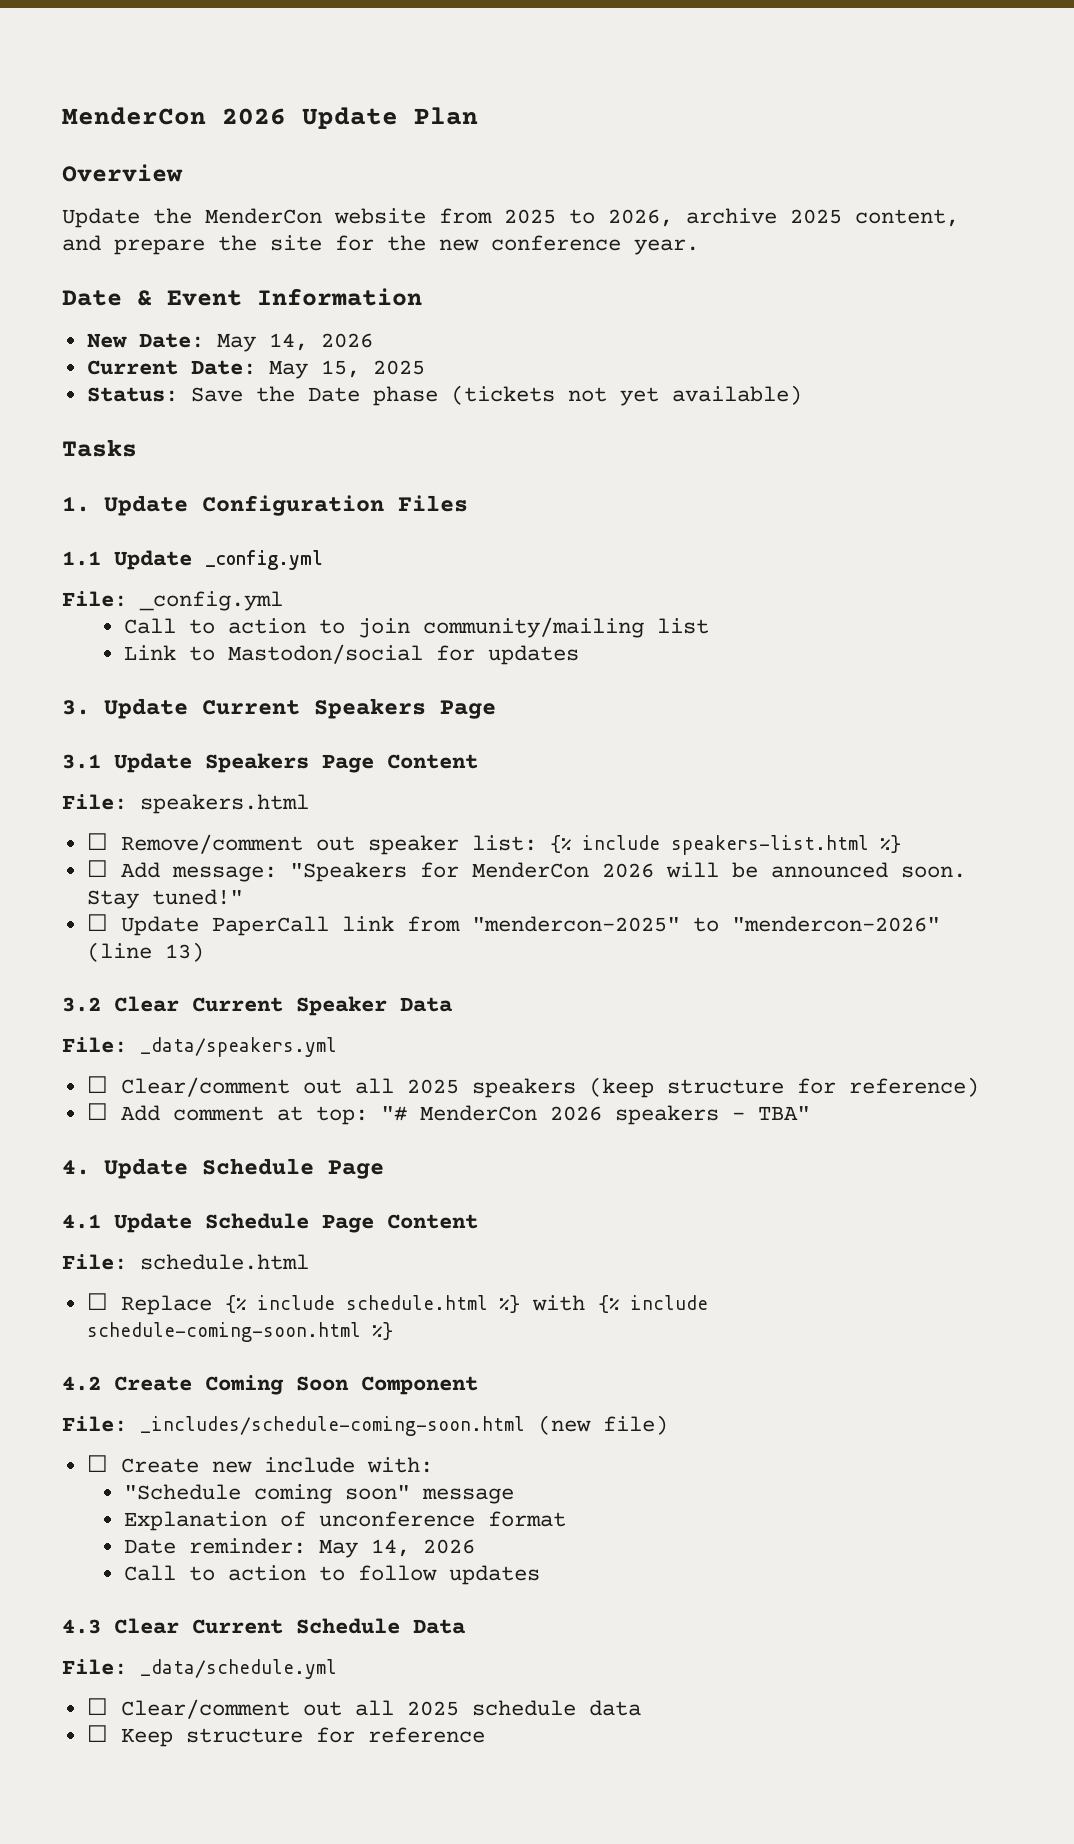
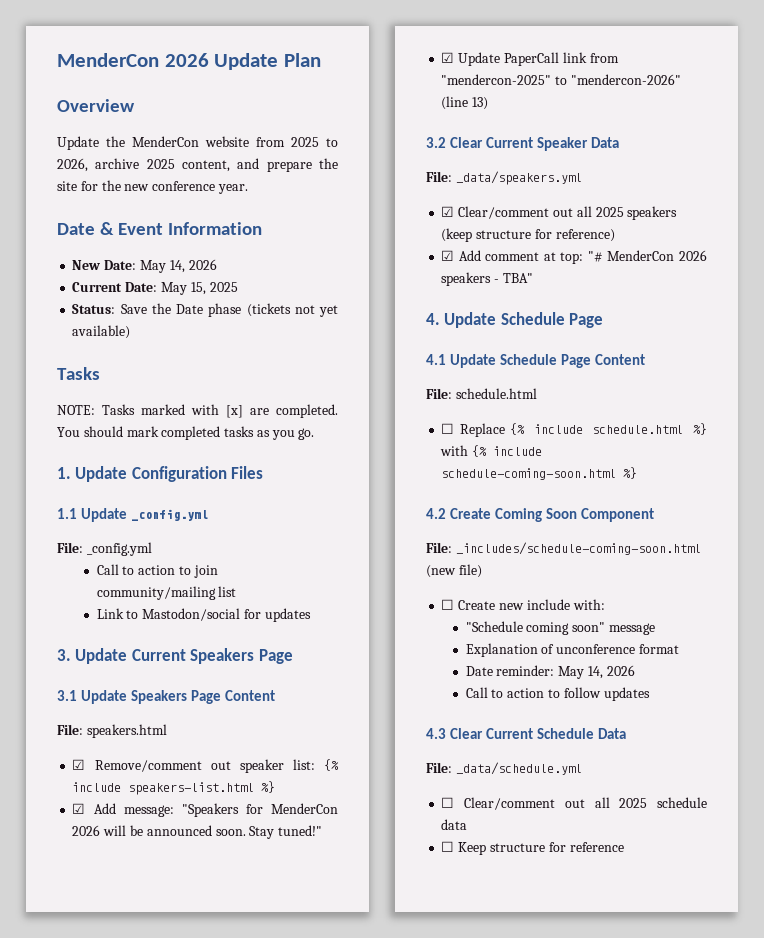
(137, 448) none -> [57,404,338,418] [57,426,315,440] // NOTE: Tasks marked with [x] are completed. You should mark completed tasks as you go.
[86,833,108,850] ☐ -> [72,759,86,770] ☑
[86,860,108,877] ☐ -> [72,803,86,814] ☑
[86,914,108,931] ☐ -> [441,52,455,63] ☑
[86,1076,108,1093] ☐ -> [441,206,455,217] ☑
[86,1103,108,1120] ☐ -> [441,250,455,261] ☑

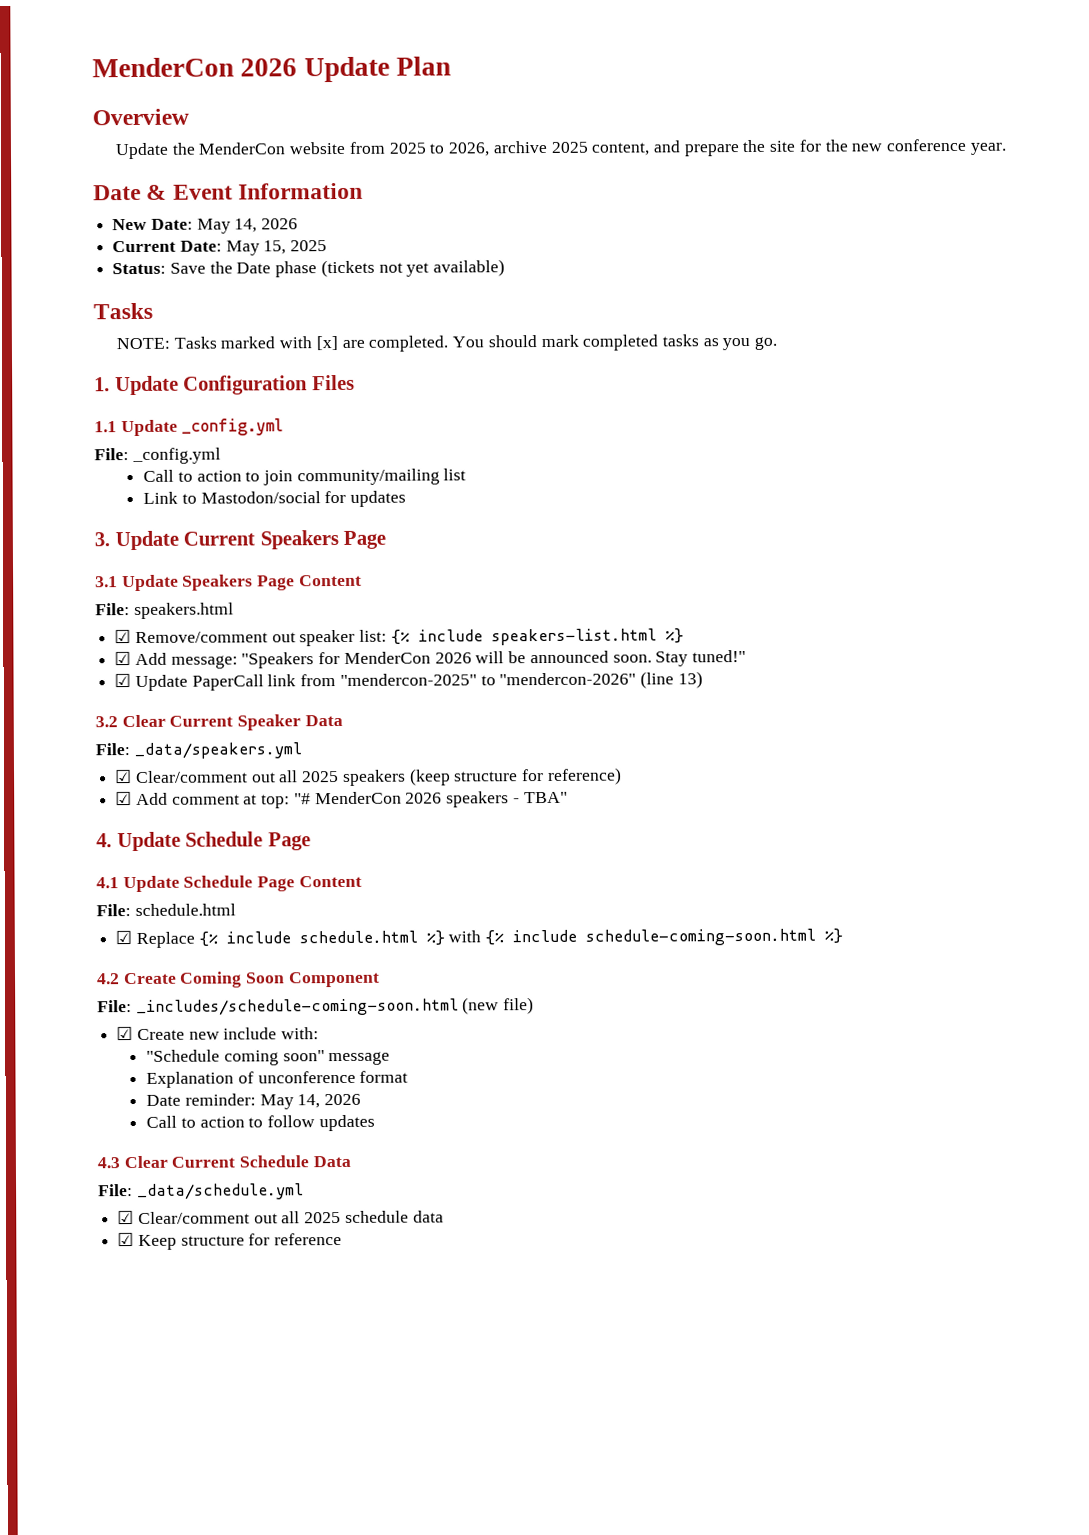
[441,423,455,434] ☐ -> [115,930,133,945] ☑
[441,599,455,610] ☐ -> [116,1026,134,1041] ☑
[441,797,455,808] ☐ -> [117,1210,135,1225] ☑
[441,841,455,852] ☐ -> [117,1232,135,1247] ☑

